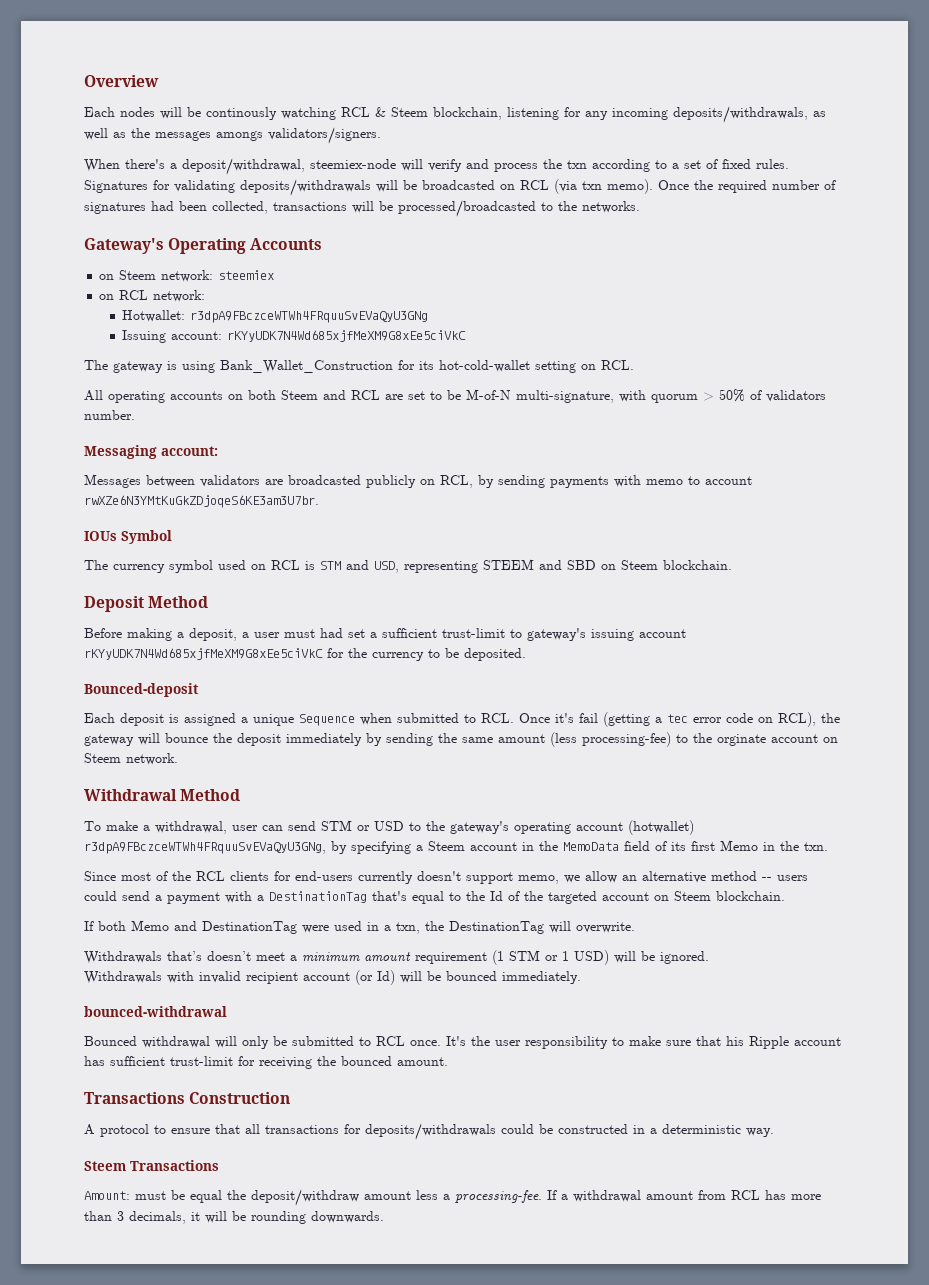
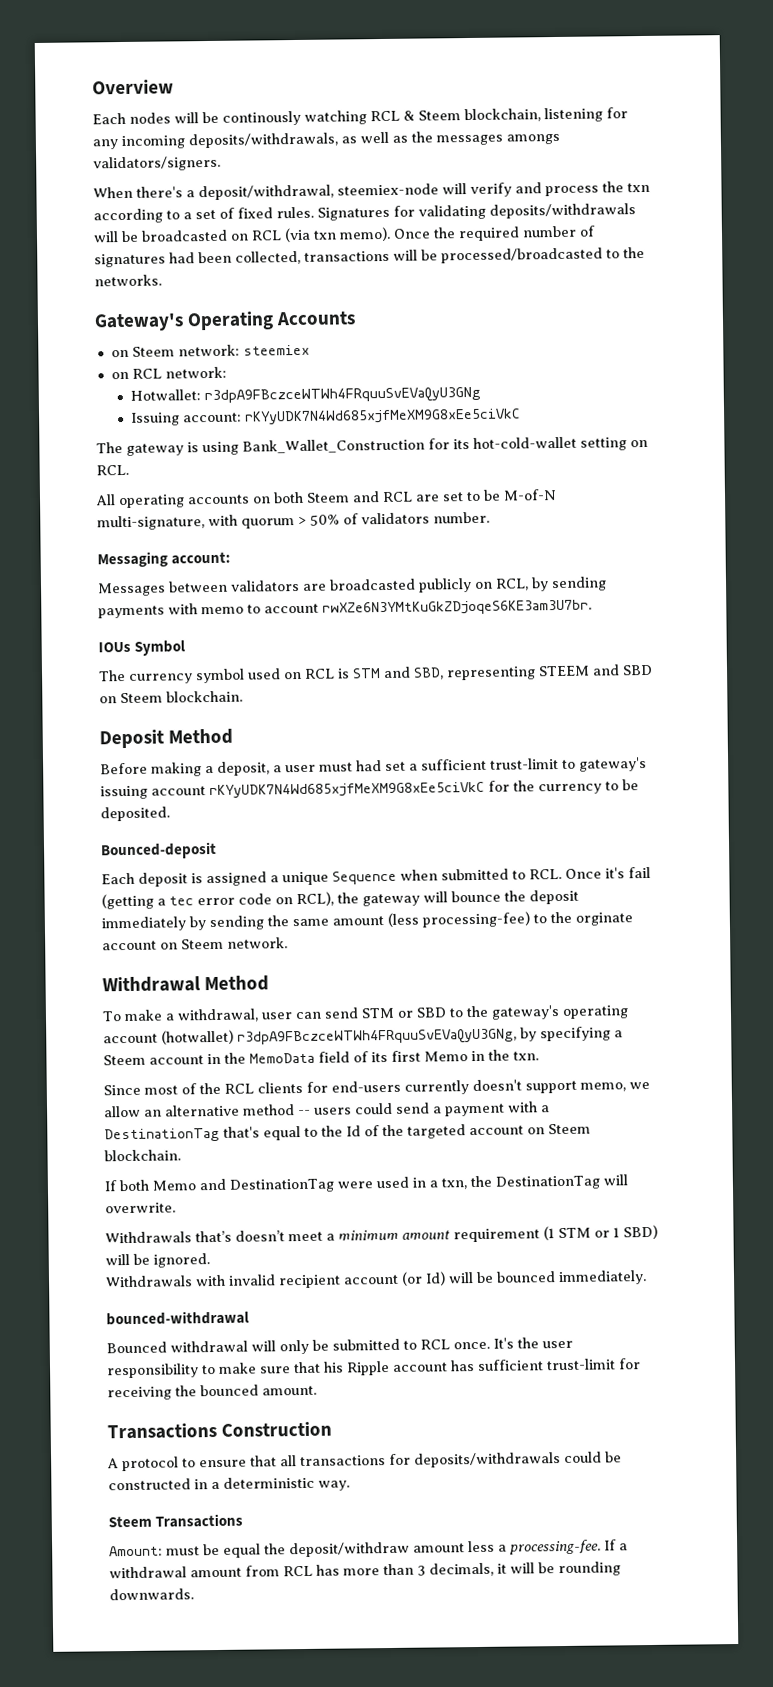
[374,561,399,573] USD, -> [413,667,444,680] SBD,
[374,821,404,831] USD -> [415,1007,447,1018] SBD
[574,950,609,965] USD) -> [623,1224,658,1240] SBD)

